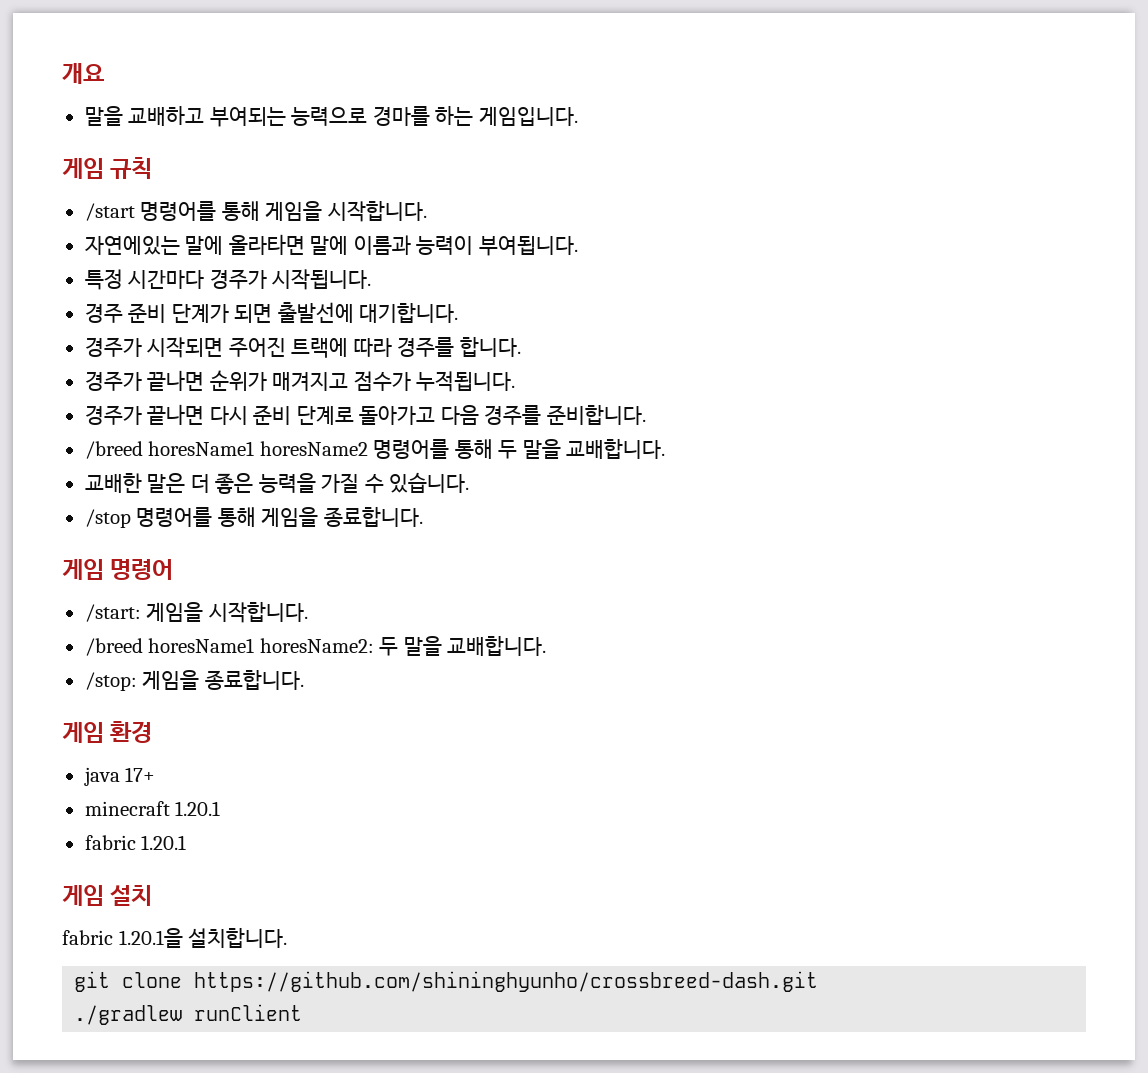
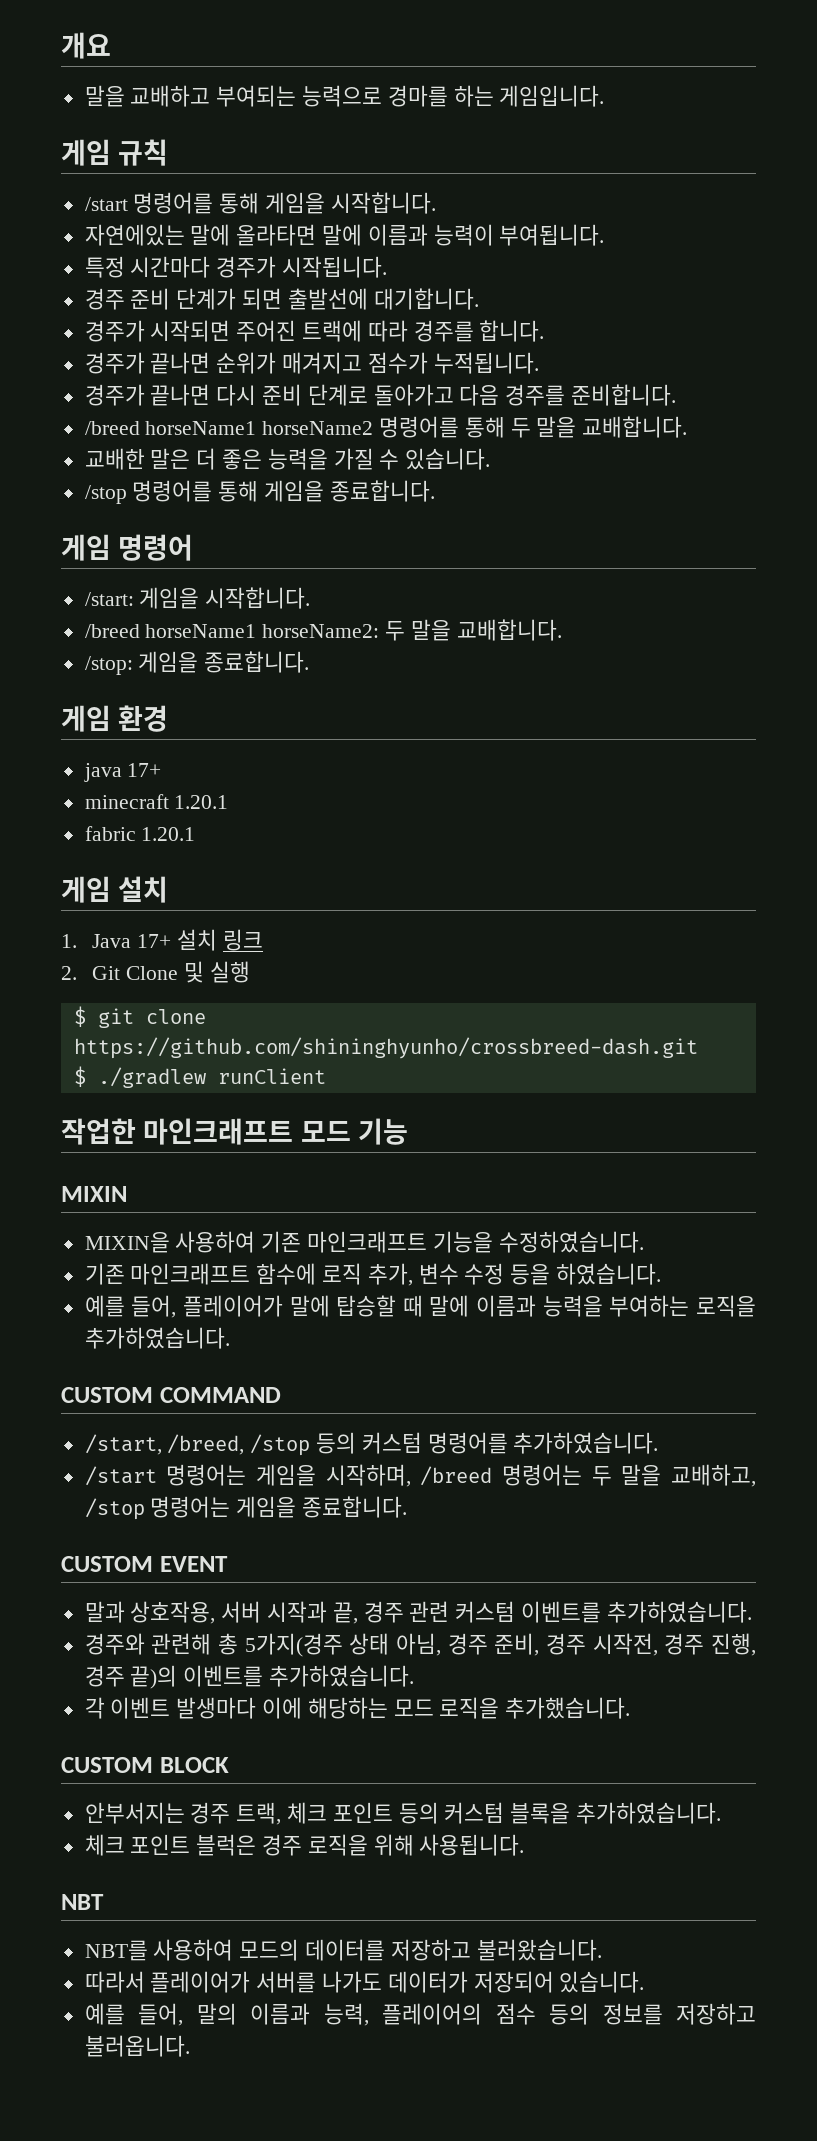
[148,441,368,456] horesName1 horesName2 -> [145,421,374,435] horseName1 horseName2
[148,638,374,653] horesName1 horesName2: -> [145,624,380,638] horseName1 horseName2:
[62,927,288,948] fabric 1.20.1을 설치합니다. // -> [61,929,263,951] [61,961,250,983] [73,1006,86,1027] 1. Java 17+ 설치 링크 // 2. Git Clone 및 실행 // $
(819, 981) none -> [73,1066,86,1087] $
(303, 1012) none -> [61,1118,408,1145] [61,1186,127,1202] [84,1231,644,1253] [84,1263,662,1286] [84,1295,756,1318] [84,1327,230,1349] [61,1387,281,1403] [84,1432,659,1456] [84,1464,757,1487] [84,1496,408,1520] [61,1556,228,1572] [84,1601,752,1624] [84,1633,756,1657] [84,1665,415,1689] [84,1697,631,1719] [61,1757,229,1773] [84,1802,722,1825] [84,1834,525,1856] [61,1894,104,1910] [84,1939,602,1961] [84,1971,645,1993] [84,2003,757,2026] [84,2035,190,2057] // 작업한 마인크래프트 모드 기능 // MIXIN // MIXIN을 사용하여 기존 마인크래프트 기능을 수정하였습니다. // 기존 마인크래프트 함수에 로직 추가, 변수 수정 등을 하였습니다. // 예를 들어, 플레이어가 말에 탑승할 때 말에 이름과 능력을 부여하는 로직을 추가하였습니다. // CUSTOM COMMAND // /start, /breed, /stop 등의 커스텀 명령어를 추가하였습니다. // /start 명령어는 게임을 시작하며, /breed 명령어는 두 말을 교배하고, /stop 명령어는 게임을 종료합니다. // CUSTOM EVENT // 말과 상호작용, 서버 시작과 끝, 경주 관련 커스텀 이벤트를 추가하였습니다. // 경주와 관련해 총 5가지(경주 상태 아님, 경주 준비, 경주 시작전, 경주 진행, 경주 끝)의 이벤트를 추가하였습니다. // 각 이벤트 발생마다 이에 해당하는 모드 로직을 추가했습니다. // CUSTOM BLOCK // 안부서지는 경주 트랙, 체크 포인트 등의 커스텀 블록을 추가하였습니다. // 체크 포인트 블럭은 경주 로직을 위해 사용됩니다. // NBT // NBT를 사용하여 모드의 데이터를 저장하고 불러왔습니다. // 따라서 플레이어가 서버를 나가도 데이터가 저장되어 있습니다. // 예를 들어, 말의 이름과 능력, 플레이어의 점수 등의 정보를 저장하고 불러옵니다.

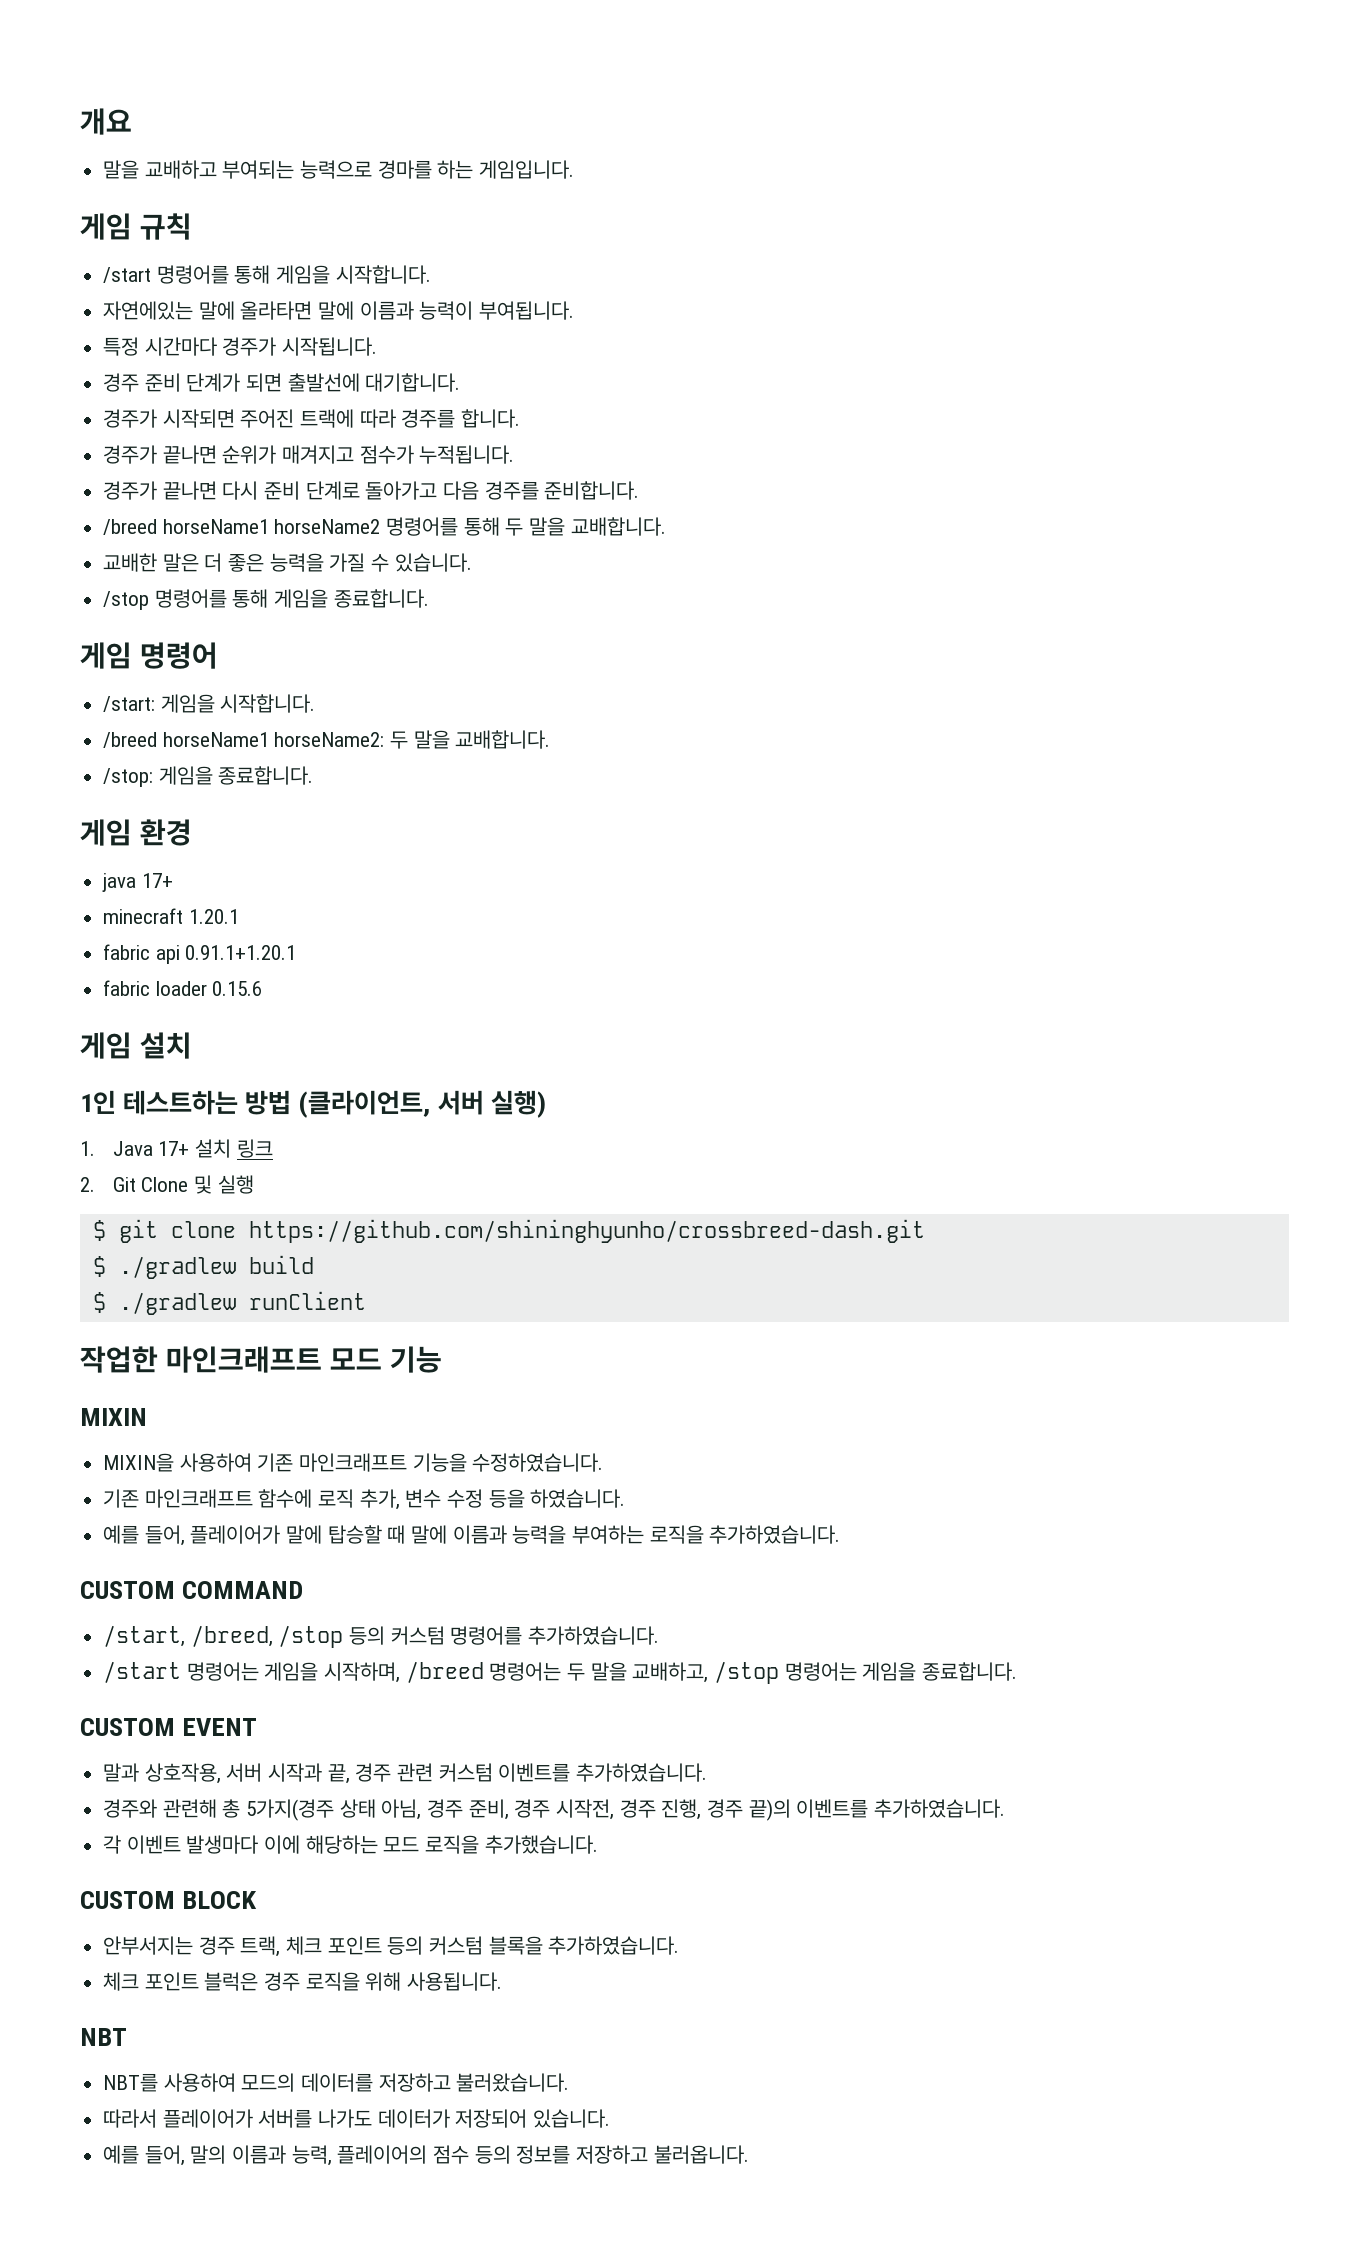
[141,827,196,841] [61,876,169,903] 1.20.1 // 게임 설치 -> [155,945,297,964] [103,980,263,996] [80,1032,192,1059] [80,1090,546,1118] api 0.91.1+1.20.1 // fabric loader 0.15.6 // 게임 설치 // 1인 테스트하는 방법 (클라이언트, 서버 실행)
(698, 1048) none -> [92,1255,314,1279] // $ ./gradlew build

